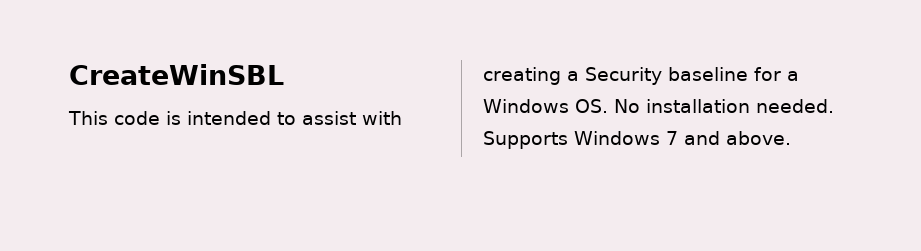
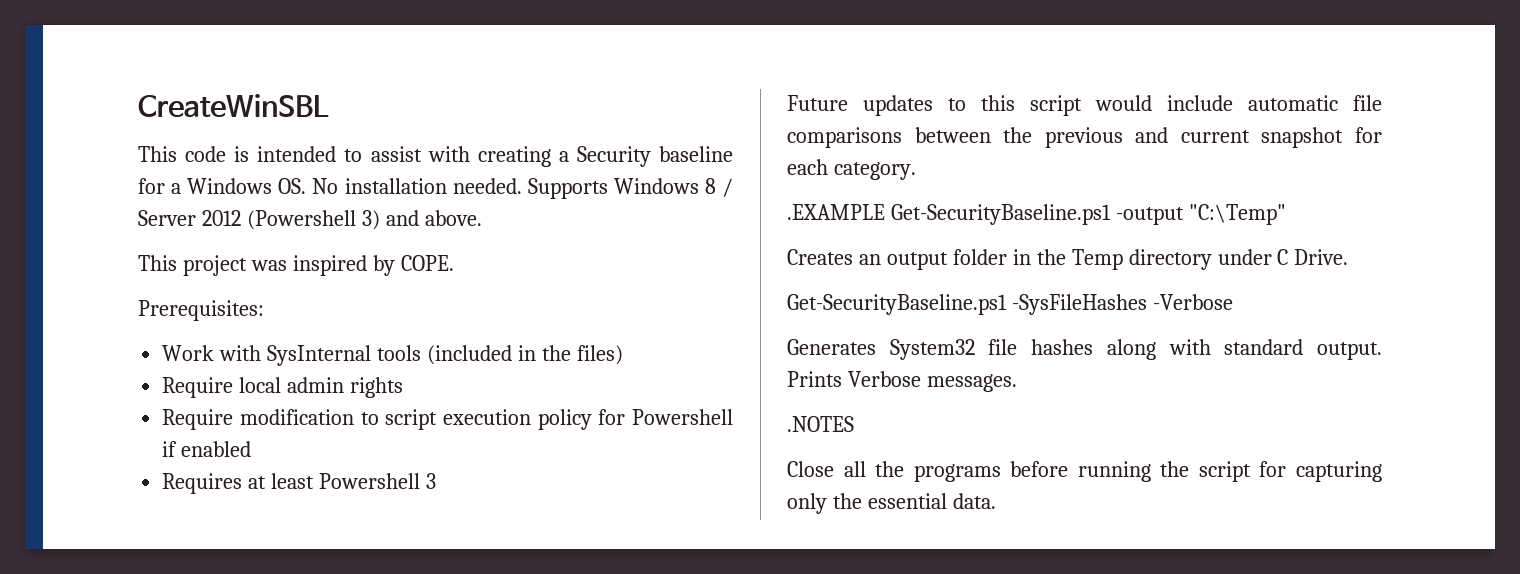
[666,131,791,145] 7 and above. -> [704,178,734,197] [138,210,482,230] [138,255,454,276] [138,300,264,321] [162,345,623,366] [162,377,404,398] [162,409,733,430] [162,441,252,457] [162,473,436,494] [787,95,1382,116] [787,127,1382,148] [787,159,916,180] [787,204,1286,225] [787,249,1349,270] [787,294,1233,315] [787,339,1382,360] [787,371,1017,392] [787,416,854,432] [787,461,1382,482] [787,493,996,514] 8 / Server 2012 (Powershell 3) and above. // This project was inspired by COPE. // Prerequisites: // Work with SysInternal tools (included in the files) // Require local admin rights // Require modification to script execution policy for Powershell if enabled // Requires at least Powershell 3 // Future updates to this script would include automatic file comparisons between the previous and current snapshot for each category. // .EXAMPLE Get-SecurityBaseline.ps1 -output "C:\Temp" // Creates an output folder in the Temp directory under C Drive. // Get-SecurityBaseline.ps1 -SysFileHashes -Verbose // Generates System32 file hashes along with standard output. Prints Verbose messages. // .NOTES // Close all the programs before running the script for capturing only the essential data.

